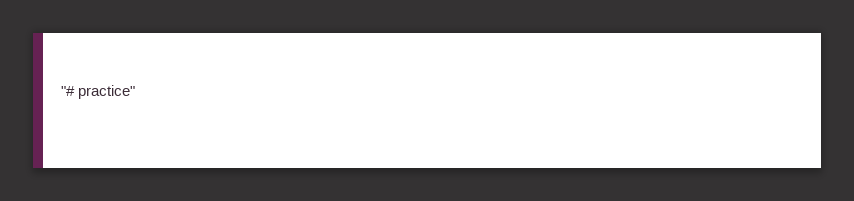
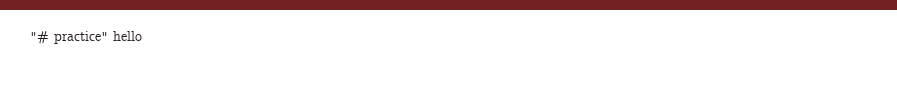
(136, 92) none -> [113,31,142,41] hello

